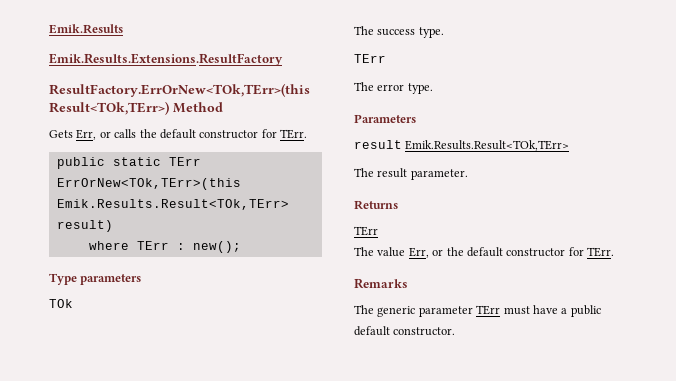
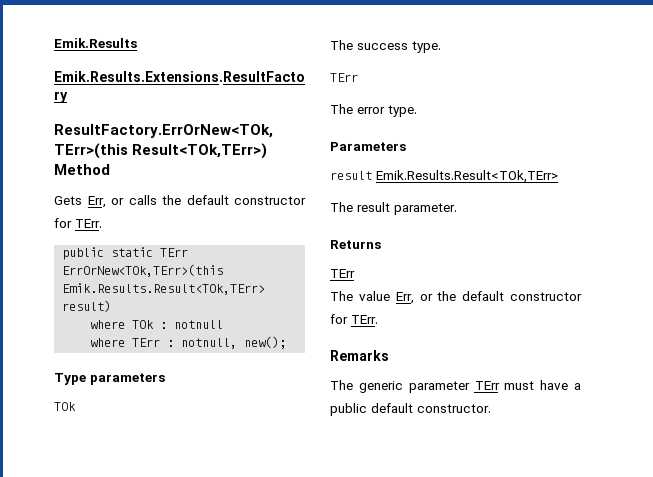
(113, 226) none -> [90,320,224,329] // where TOk : notnull
(185, 246) none -> [181,338,238,349] notnull,

